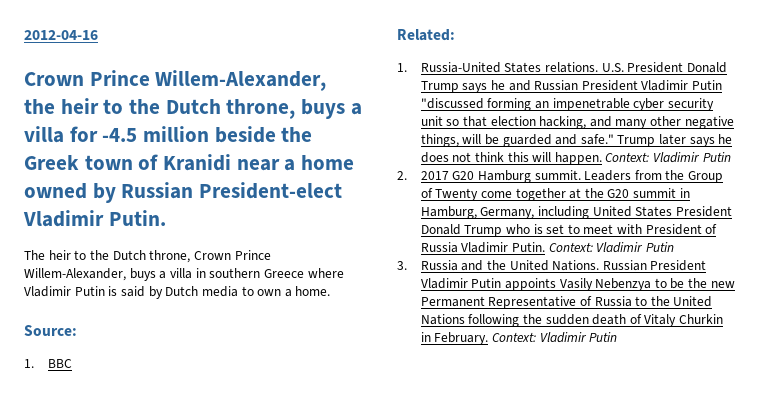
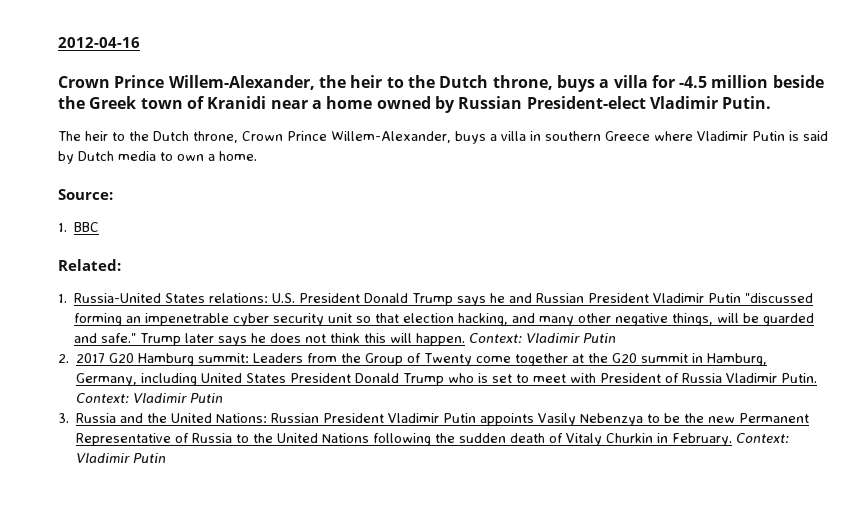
[544,62,598,73] relations. -> [209,293,269,303] relations:
[534,170,581,180] summit. -> [198,353,250,363] summit:
[552,260,600,271] Nations. -> [216,413,268,423] Nations:

